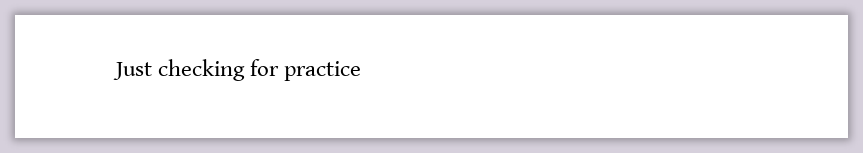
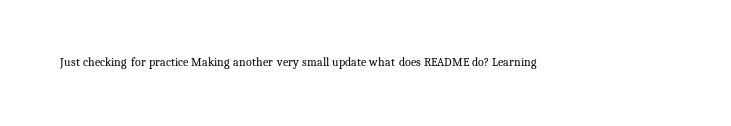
(362, 71) none -> [191,57,538,69] Making another very small update what does README do? Learning

